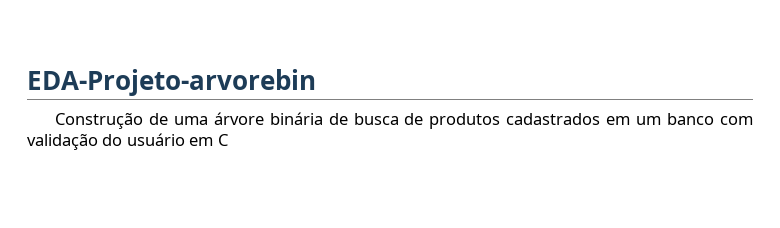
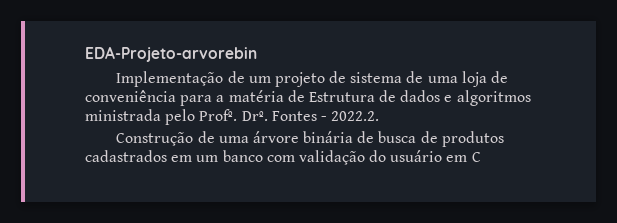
(316, 82) none -> [116,71,509,87] [85,90,531,106] [85,109,380,125] // Implementação de um projeto de sistema de uma loja de conveniência para a matéria de Estrutura de dados e algoritmos ministrada pelo Profº. Drº. Fontes - 2022.2.

